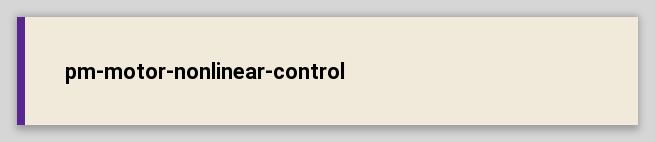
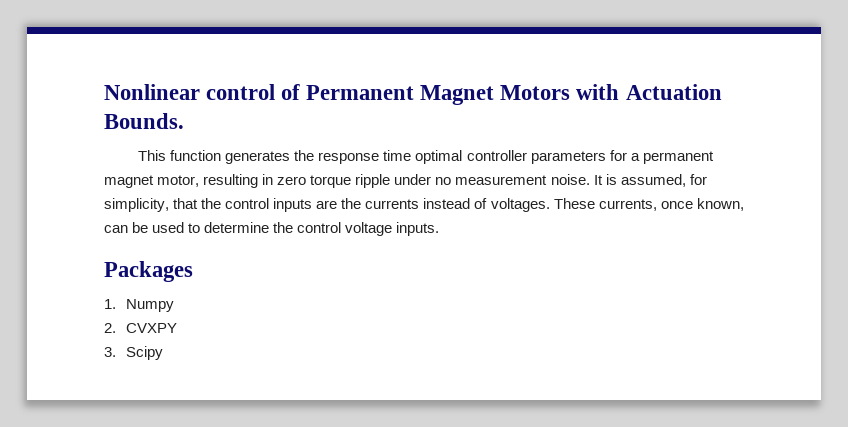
[65,62,345,84] pm-motor-nonlinear-control -> [104,84,722,105] [104,113,184,129] [138,150,714,164] [104,174,707,188] [104,198,744,212] [104,222,440,236] [104,261,193,282] [104,299,175,312] [104,323,178,333] [104,346,164,360] Nonlinear control of Permanent Magnet Motors with Actuation Bounds. // This function generates the response time optimal controller parameters for a permanent magnet motor, resulting in zero torque ripple under no measurement noise. It is assumed, for simplicity, that the control inputs are the currents instead of voltages. These currents, once known, can be used to determine the control voltage inputs. // Packages // 1. Numpy // 2. CVXPY // 3. Scipy

